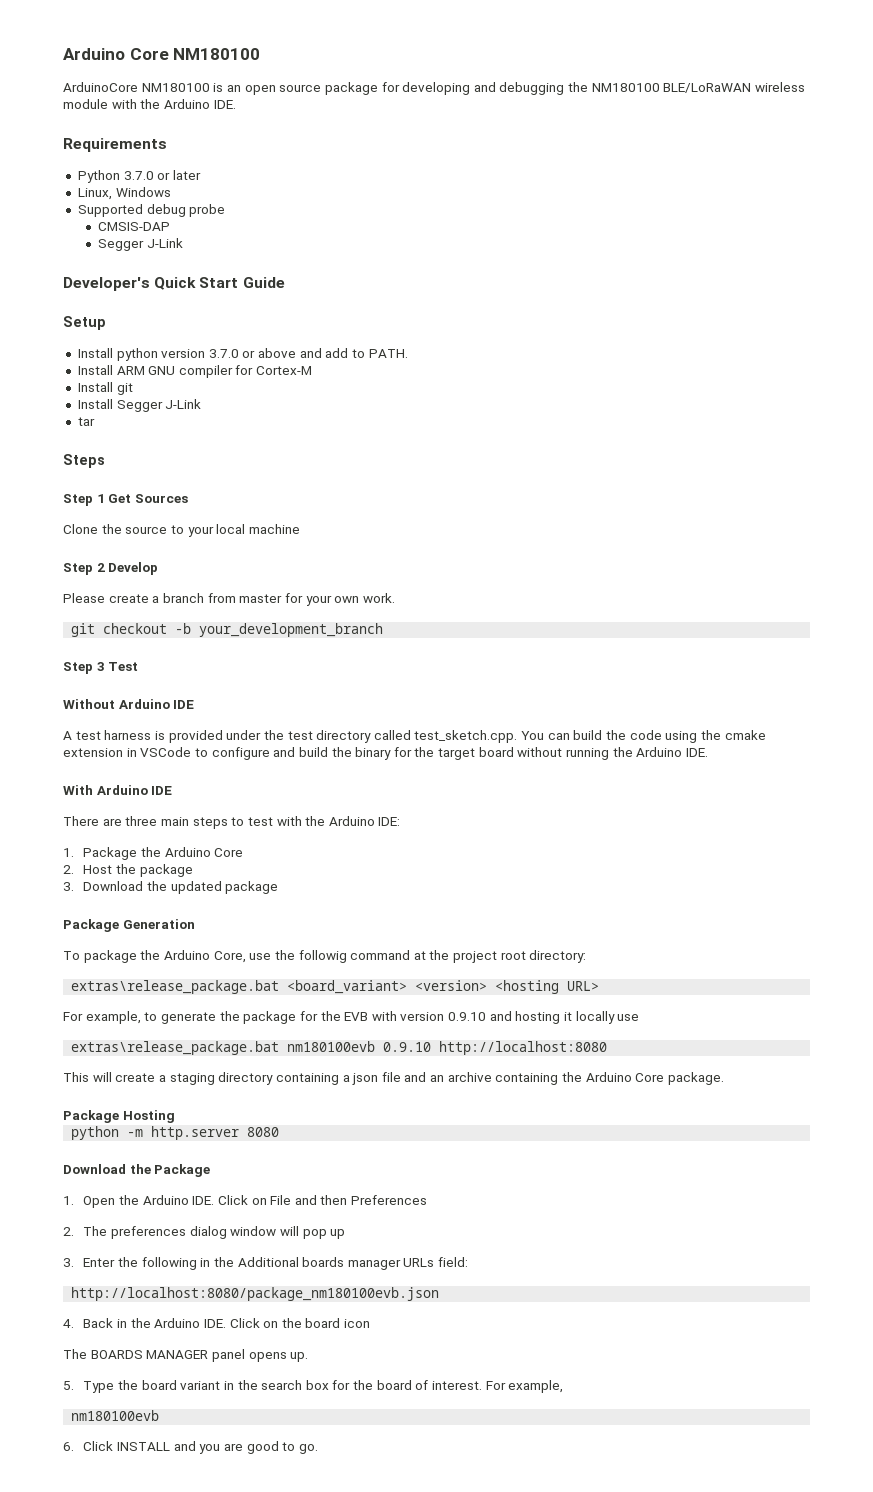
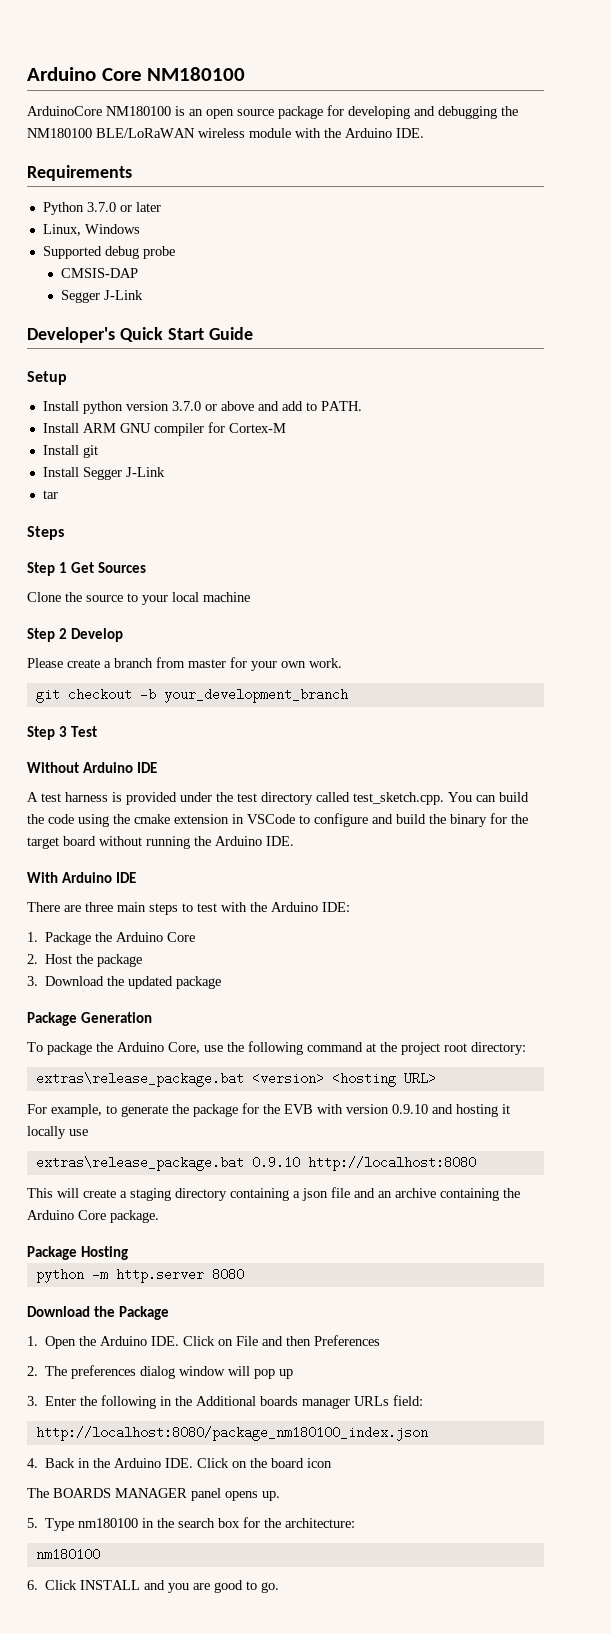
[298,950,347,963] followig -> [248,1041,303,1055] following
[287,980,408,994] <board_variant> -> (244, 1079) none
[287,1041,376,1052] nm180100evb -> (244, 1163) none
[71,1287,440,1301] http://localhost:8080/package_nm180100evb.json -> [35,1426,428,1441] http://localhost:8080/package_nm180100_index.json
[117,1380,221,1390] the board variant -> [78,1518,139,1528] nm180100
[376,1380,564,1393] [71,1410,160,1421] board of interest. For example, // nm180100evb -> [285,1518,356,1528] [35,1548,100,1561] architecture: // nm180100

